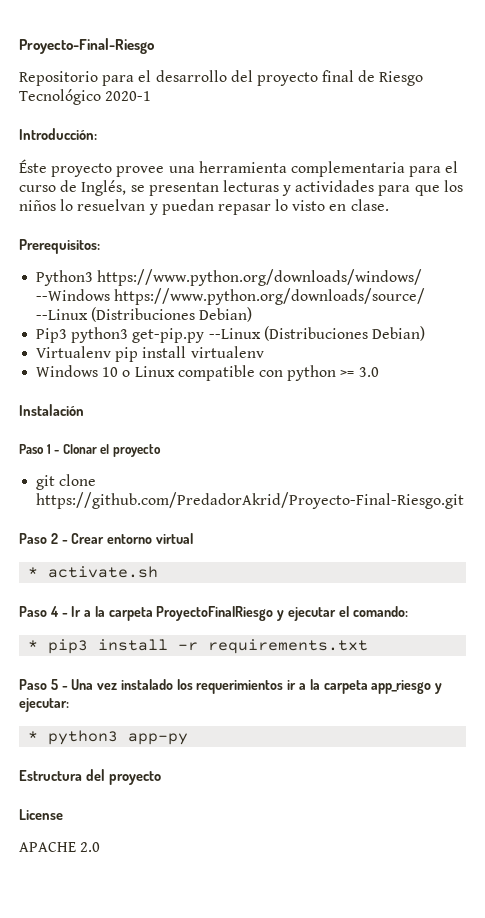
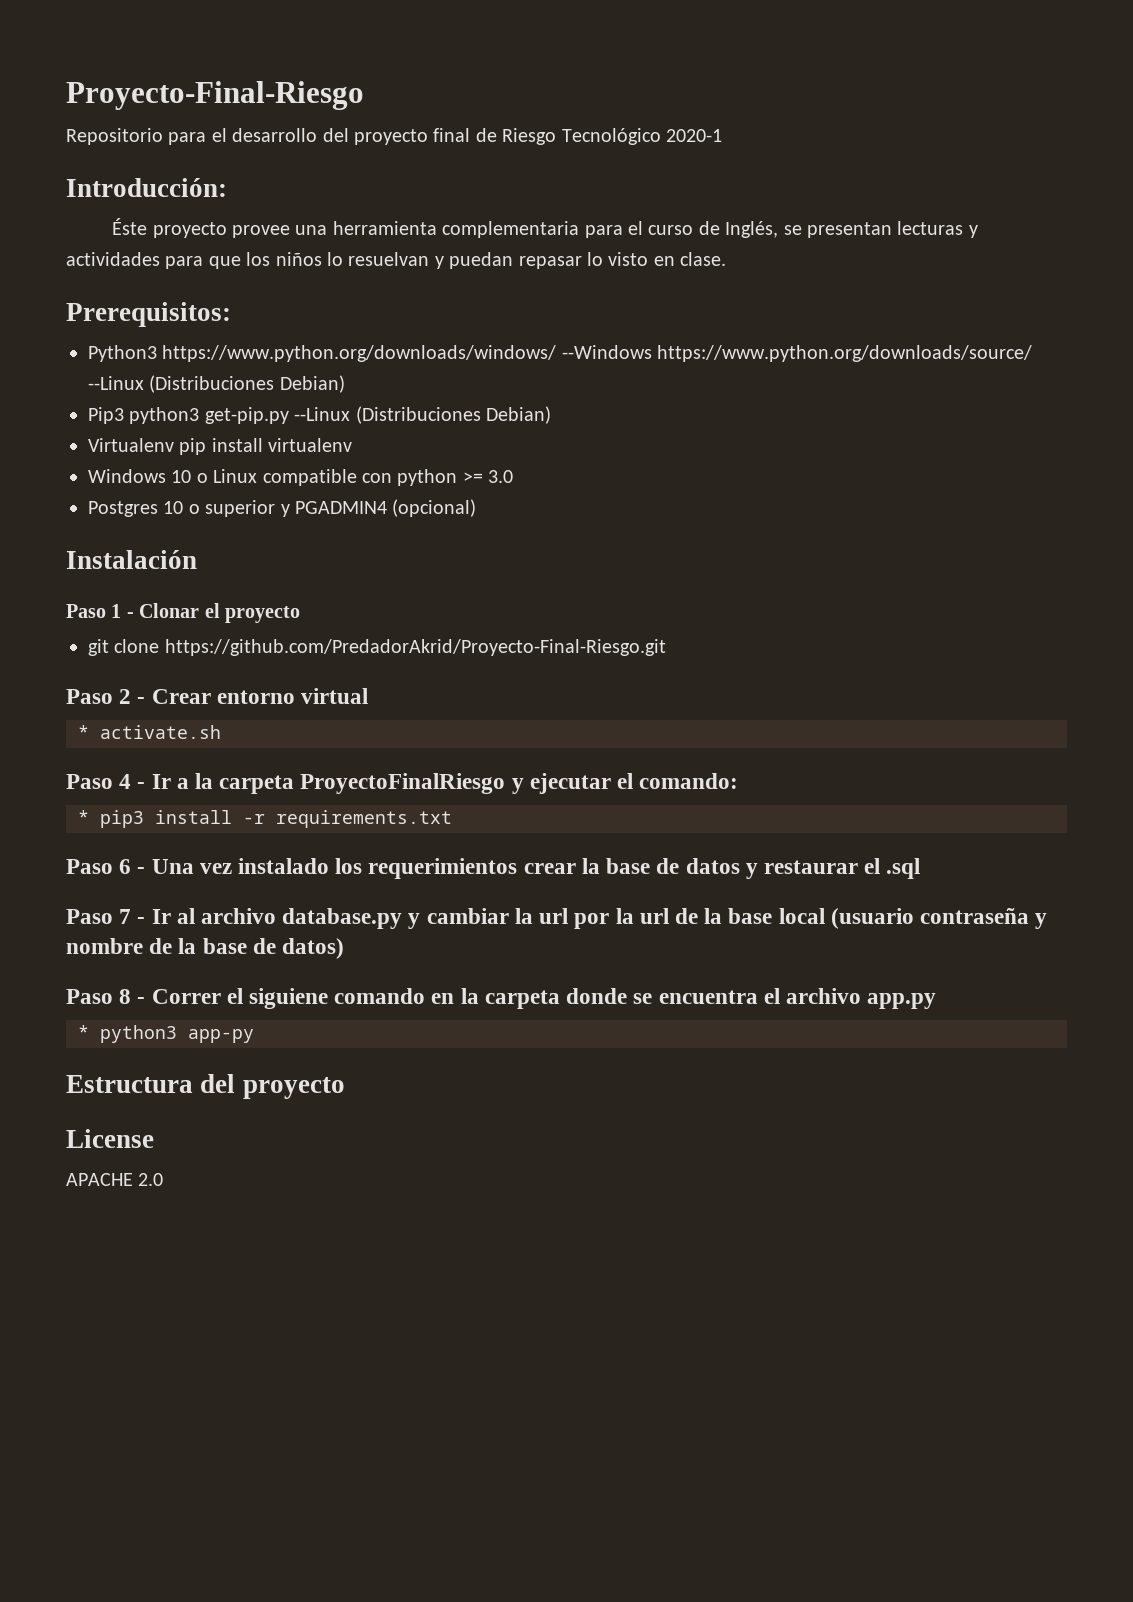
(379, 372) none -> [88,499,477,517] // Postgres 10 o superior y PGADMIN4 (opcional)
[50,679,58,690] 5 -> [119,859,132,874] 6
[287,679,443,694] [19,698,69,712] ir a la carpeta app_riesgo y ejecutar: -> [523,858,921,879] [66,908,1048,929] [66,938,345,959] [66,988,937,1009] crear la base de datos y restaurar el .sql // Paso 7 - Ir al archivo database.py y cambiar la url por la url de la base local (usuario contraseña y nombre de la base de datos) // Paso 8 - Correr el siguiene comando en la carpeta donde se encuentra el archivo app.py

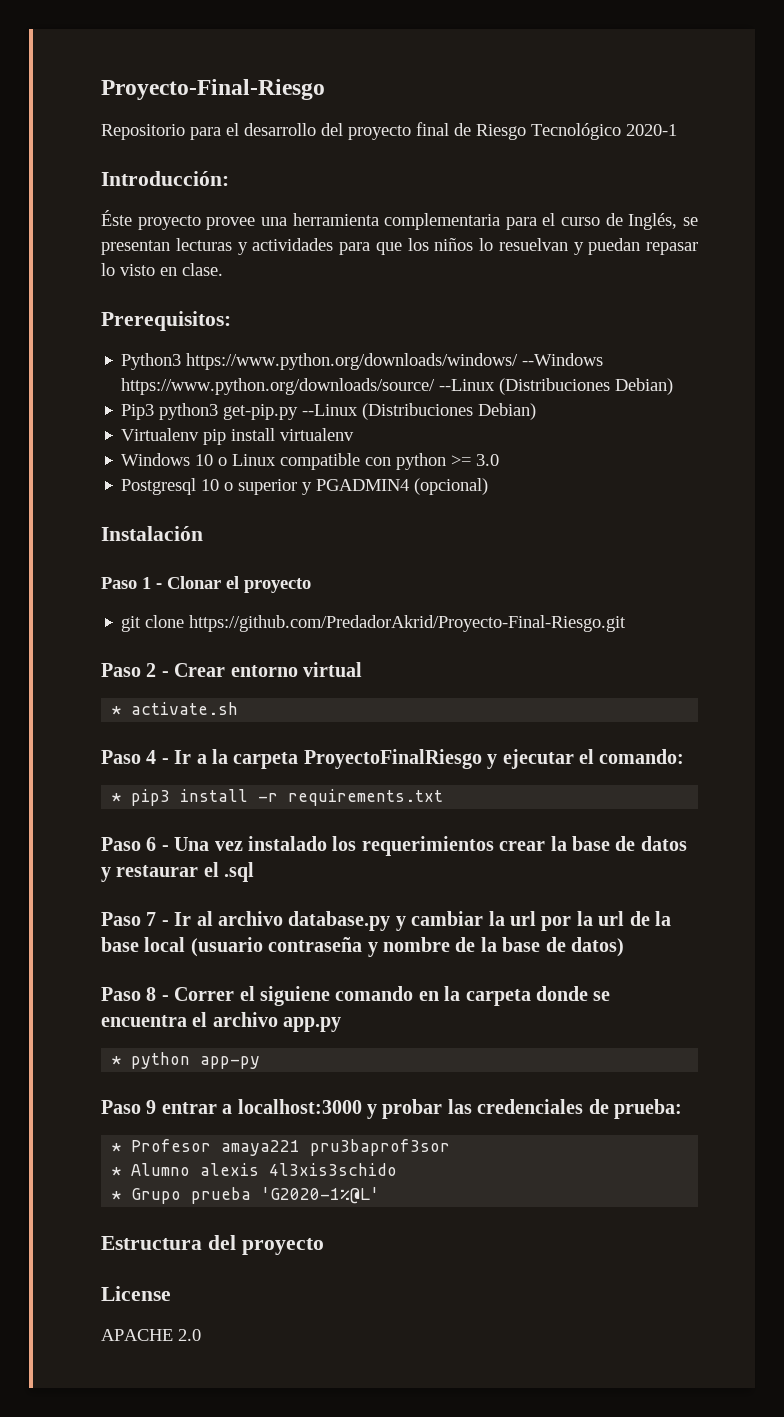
[88,501,158,517] Postgres -> [121,478,197,495] Postgresql
[100,1025,177,1043] python3 -> [131,1052,191,1069] python
(254, 1036) none -> [101,1099,682,1119] [112,1139,451,1156] [112,1163,398,1176] [112,1187,380,1204] // Paso 9 entrar a localhost:3000 y probar las credenciales de prueba: // * Profesor amaya221 pru3baprof3sor // * Alumno alexis 4l3xis3schido // * Grupo prueba 'G2020-1%@L'

